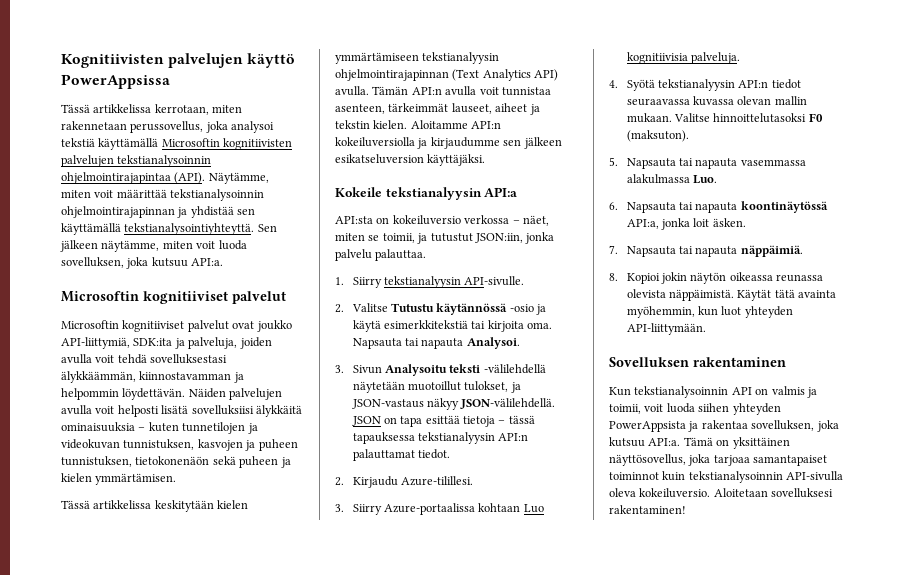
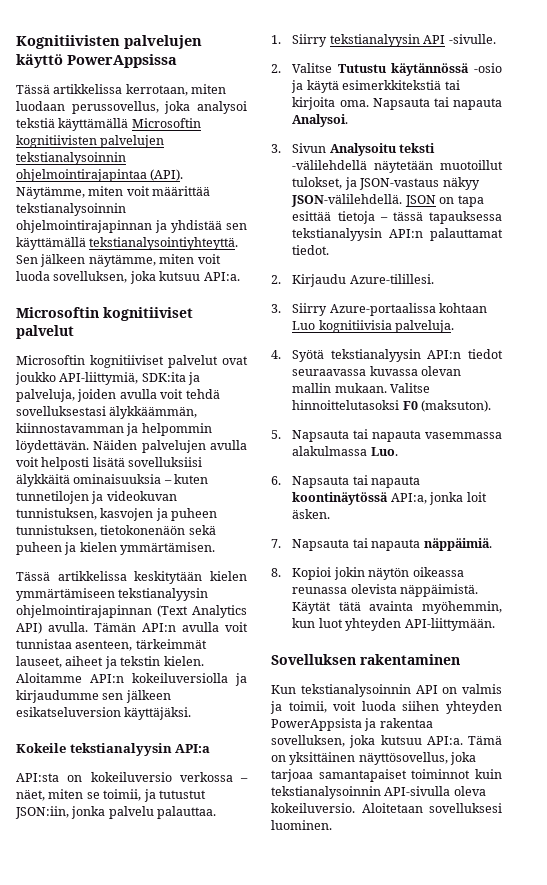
[61,121,127,130] rakennetaan -> [16,101,65,111] luodaan
[464,276,525,286] API-sivulle. -> [423,34,496,44] API -sivulle.
[609,505,686,514] rakentaminen! -> [271,820,332,830] luominen.

